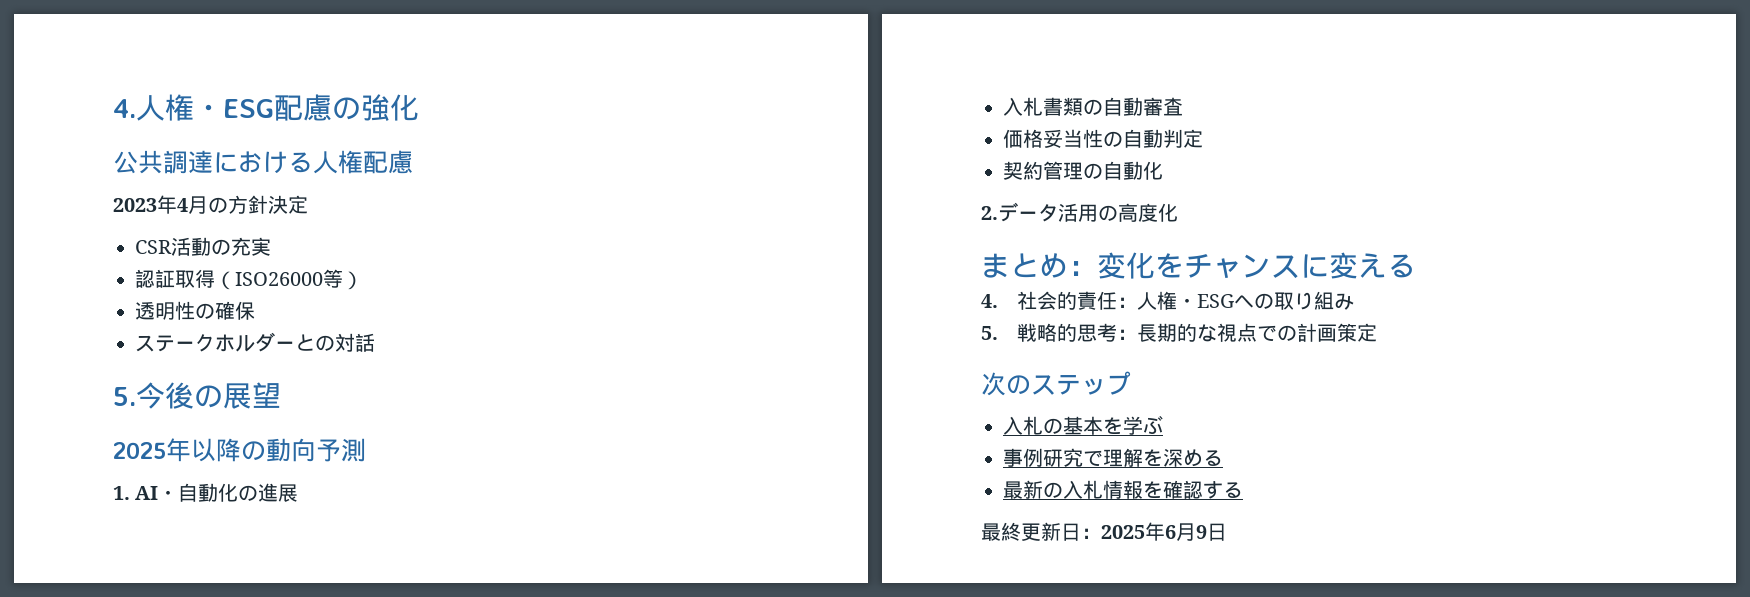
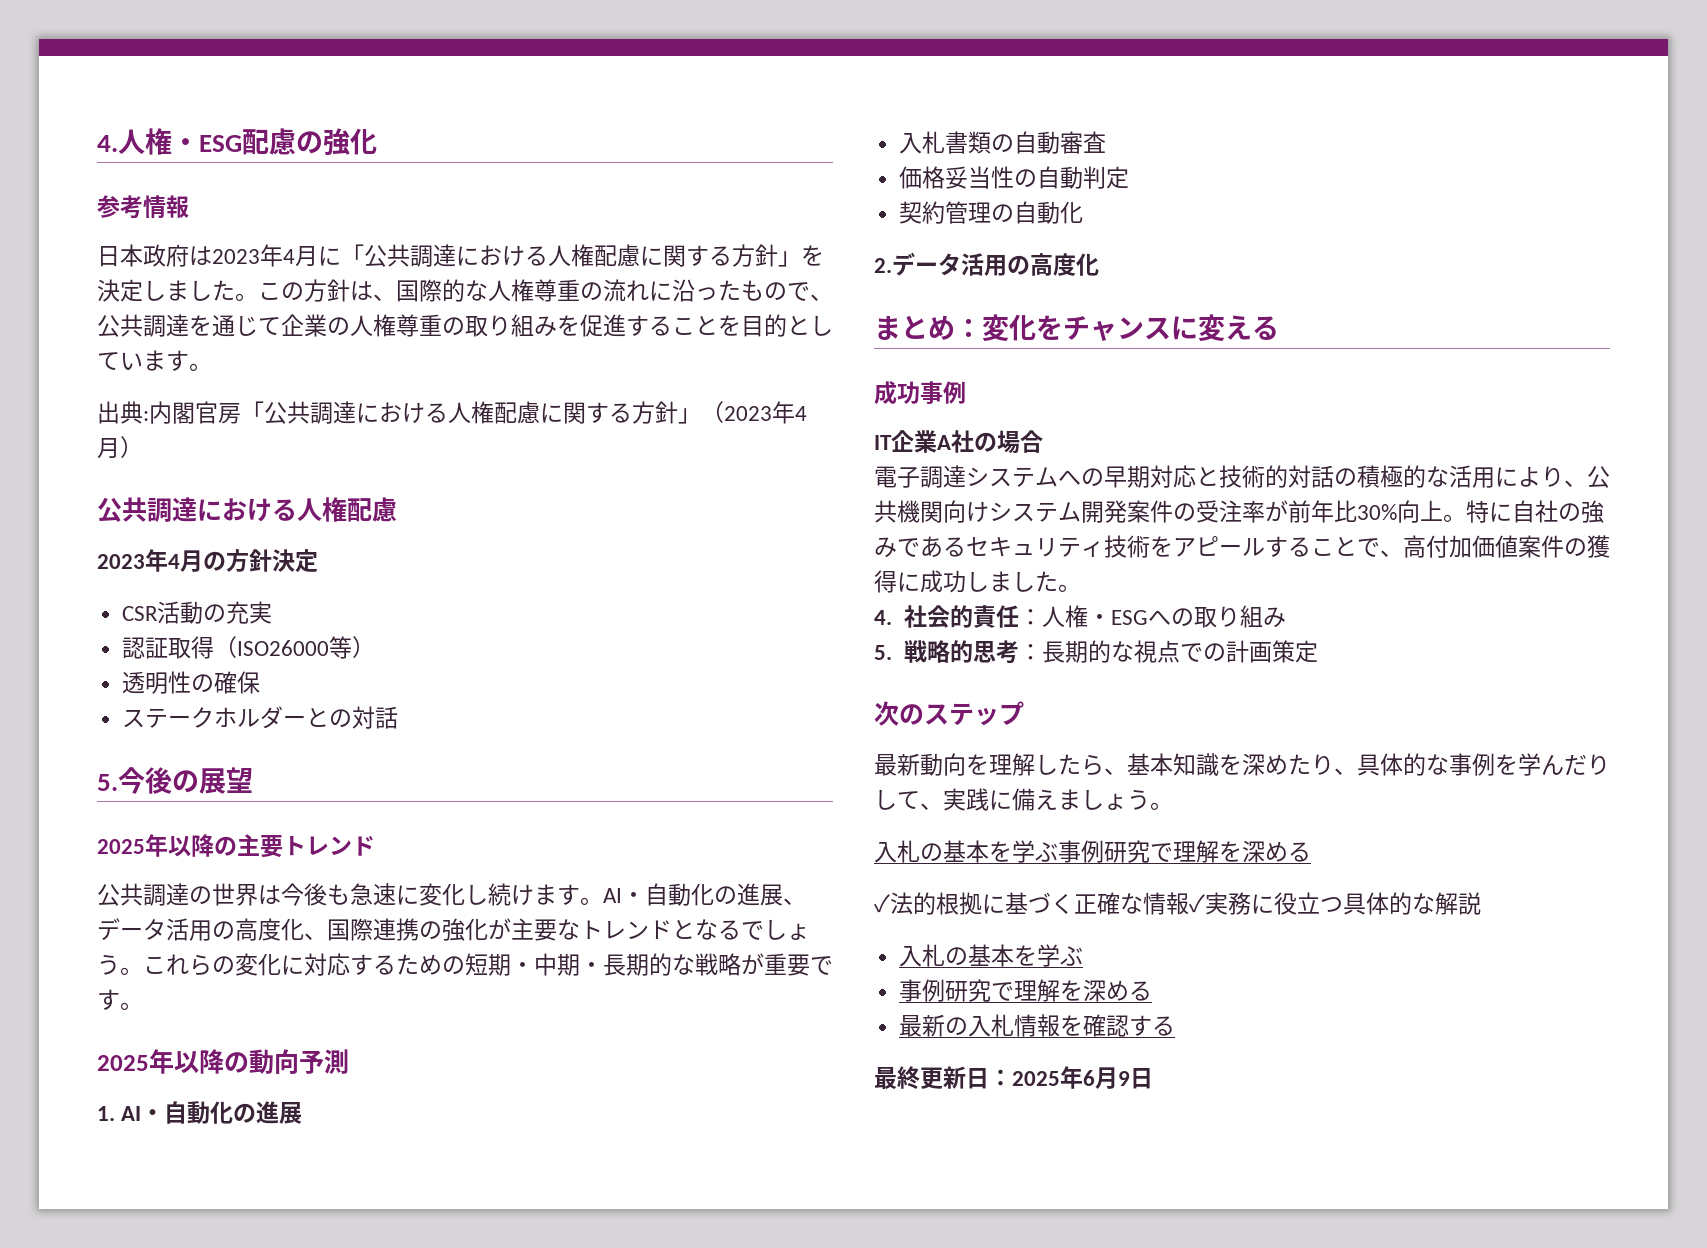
(419, 107) none -> [97,195,189,219] [97,244,824,267] [97,279,833,302] [97,314,833,337] [97,350,212,371] [97,401,807,424] [97,436,143,459] // 参考情報 // 日本政府は2023年4月に「公共調達における人権配慮に関する方針」を決定しました。この方針は、国際的な人権尊重の流れに沿ったもので、公共調達を通じて企業の人権尊重の取り組みを促進することを目的としています。 // 出典:内閣官房「公共調達における人権配慮に関する方針」（2023年4月）
(281, 395) none -> [97,834,375,858] [97,883,806,906] [97,918,810,941] [97,953,833,976] [97,989,143,1010] // 2025年以降の主要トレンド // 公共調達の世界は今後も急速に変化し続けます。AI・自動化の進展、データ活用の高度化、国際連携の強化が主要なトレンドとなるでしょう。これらの変化に対応するための短期・中期・長期的な戦略が重要です。
(1416, 266) none -> [874,381,966,405] [874,430,1043,454] [874,465,1610,488] [874,500,1604,523] [874,535,1610,558] [874,570,1081,593] // 成功事例 // IT企業A社の場合 // 電子調達システムへの早期対応と技術的対話の積極的な活用により、公共機関向けシステム開発案件の受注率が前年比30%向上。特に自社の強みであるセキュリティ技術をアピールすることで、高付加価値案件の獲得に成功しました。
(1131, 383) none -> [874,753,1610,776] [874,788,1173,811] [874,840,1311,863] [874,892,1481,915] // 最新動向を理解したら、基本知識を深めたり、具体的な事例を学んだりして、実践に備えましょう。 // 入札の基本を学ぶ事例研究で理解を深める // ✓法的根拠に基づく正確な情報✓実務に役立つ具体的な解説

